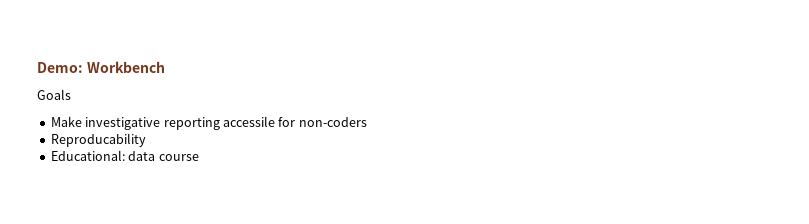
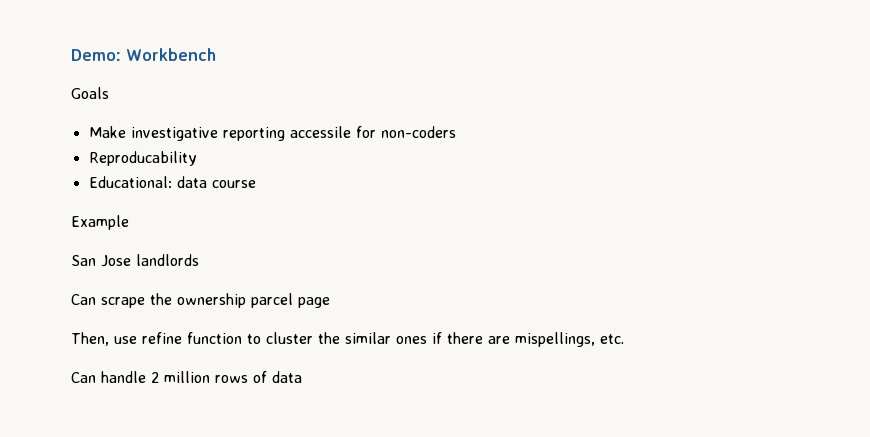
(199, 157) none -> [71,215,129,230] [71,254,199,267] [71,293,330,308] [71,332,624,347] [71,371,302,383] // Example // San Jose landlords // Can scrape the ownership parcel page // Then, use refine function to cluster the similar ones if there are mispellings, etc. // Can handle 2 million rows of data

